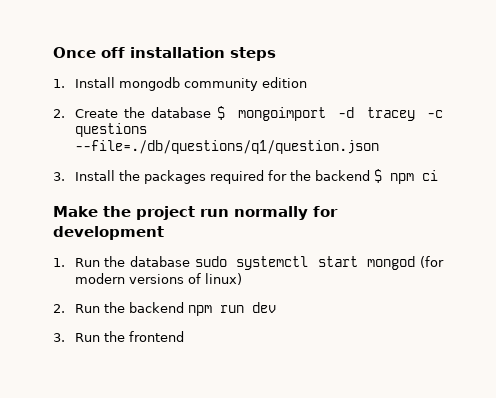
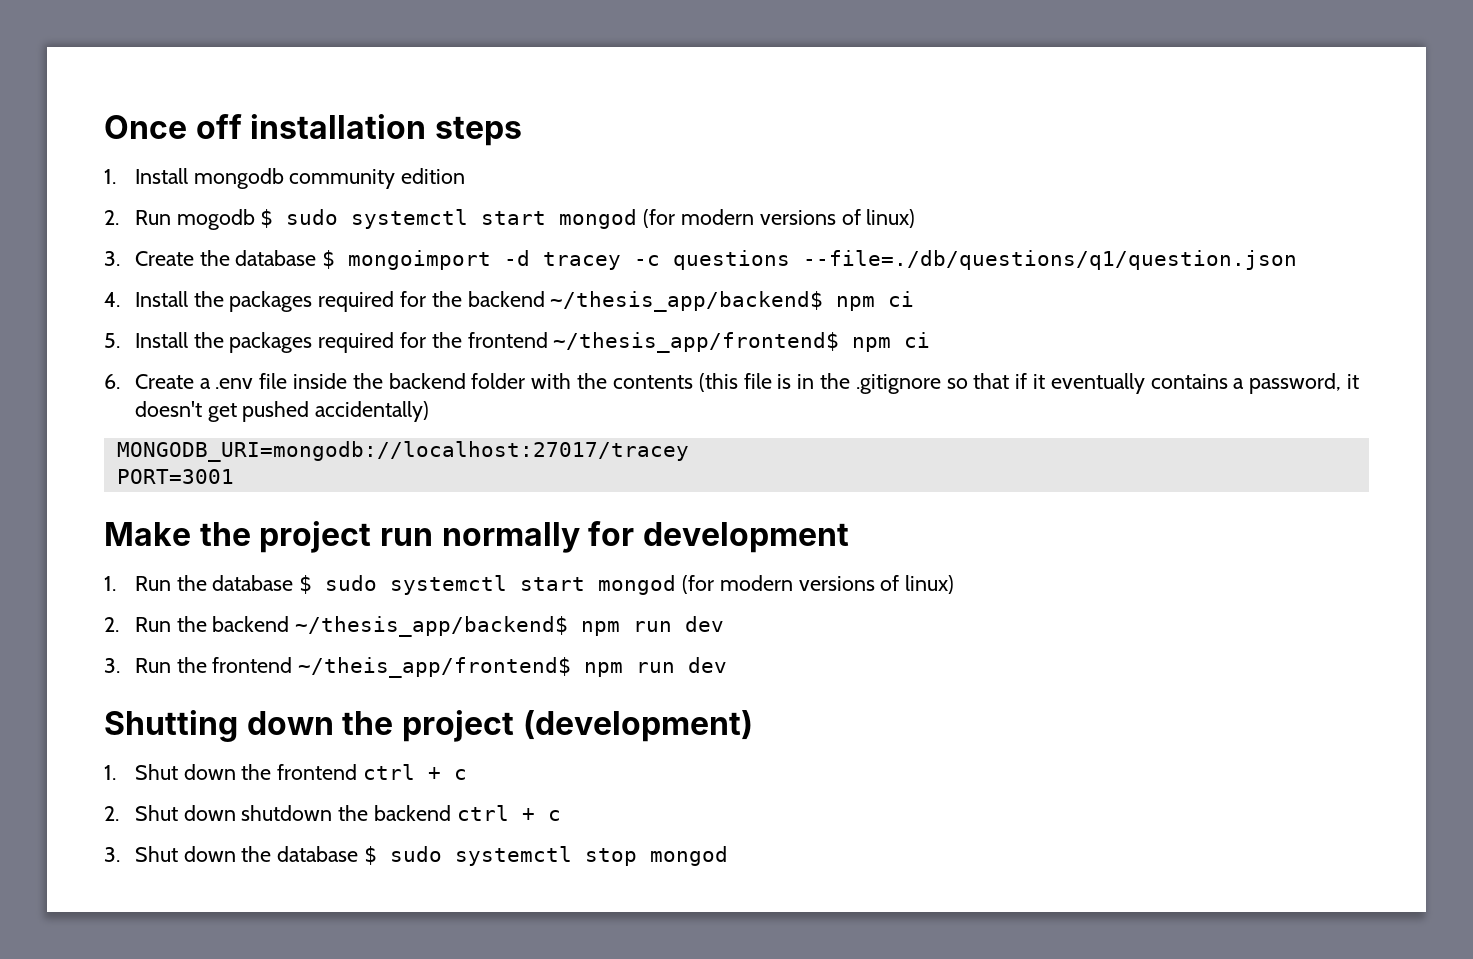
(65, 113) none -> [134,209,916,230] [104,251,120,266] Run mogodb $ sudo systemctl start mongod (for modern versions of linux) // 3.
[53,172,65,181] 3. -> [104,292,120,307] 4.
[373,169,438,184] $ npm ci -> [550,291,915,312] [104,332,931,353] [104,373,1359,394] [134,401,430,422] [116,441,689,462] [116,469,234,484] ~/thesis_app/backend$ npm ci // 5. Install the packages required for the frontend ~/thesis_app/frontend$ npm ci // 6. Create a .env file inside the backend folder with the contents (this file is in the .gitignore so that if it eventually contains a password, it doesn't get pushed accidentally) // MONGODB_URI=mongodb://localhost:27017/tracey // PORT=3001
(191, 261) none -> [299,575,313,594] $
(184, 307) none -> [295,616,569,637] ~/thesis_app/backend$
(184, 336) none -> [298,657,728,678] [104,710,753,742] [104,764,468,780] [104,805,561,821] [104,846,729,866] ~/theis_app/frontend$ npm run dev // Shutting down the project (development) // 1. Shut down the frontend ctrl + c // 2. Shut down shutdown the backend ctrl + c // 3. Shut down the database $ sudo systemctl stop mongod

